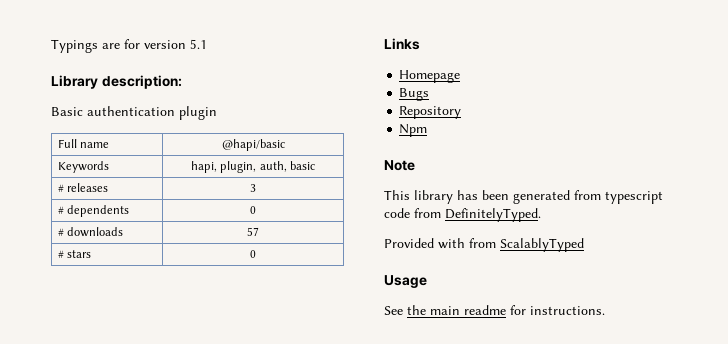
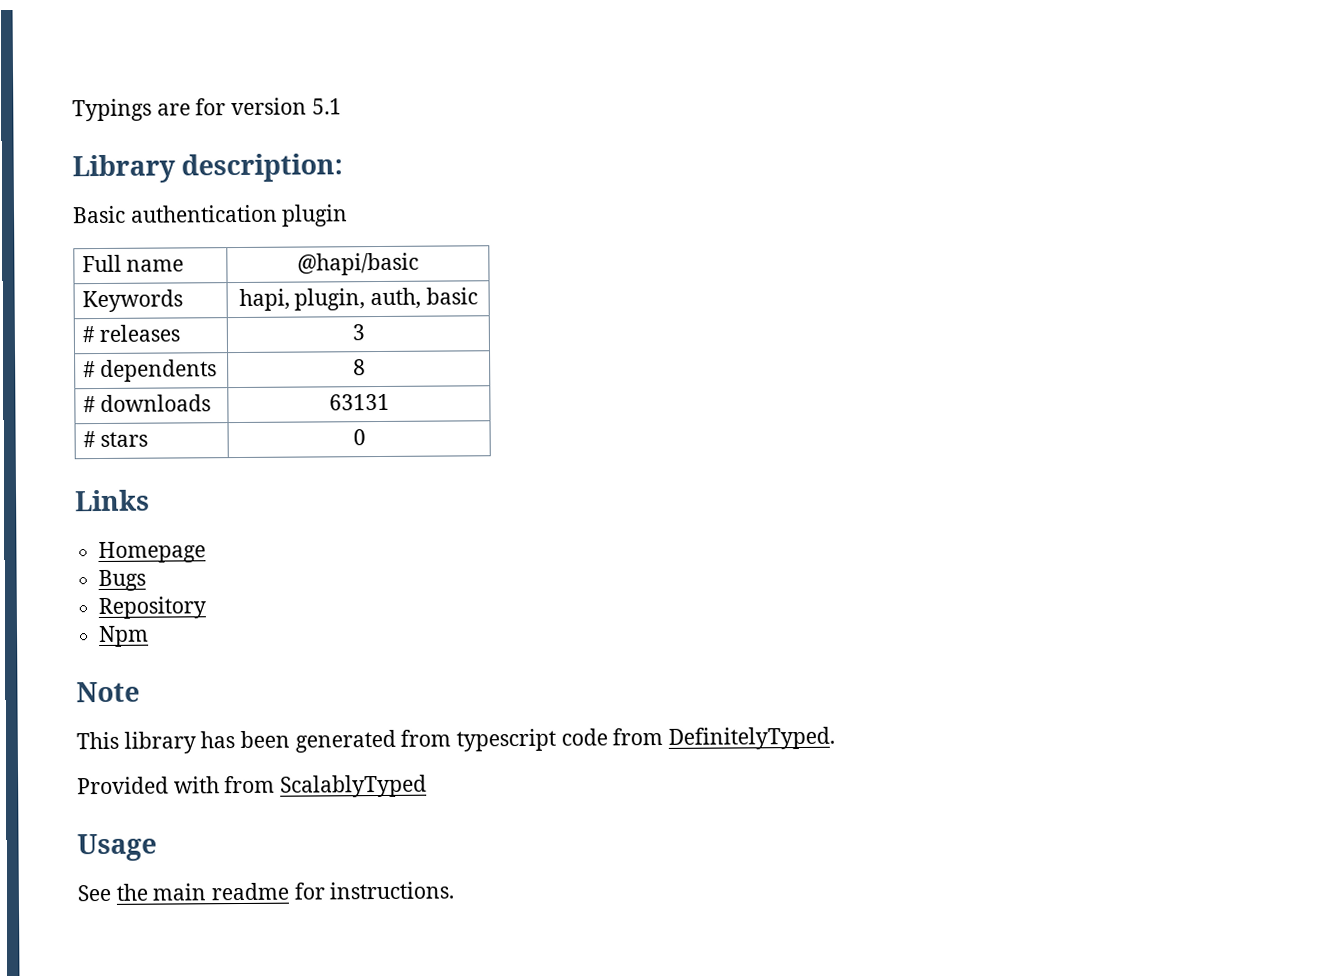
[250,206,256,214] 0 -> [352,359,366,376] 8
[247,227,259,236] 57 -> [328,393,390,411] 63131

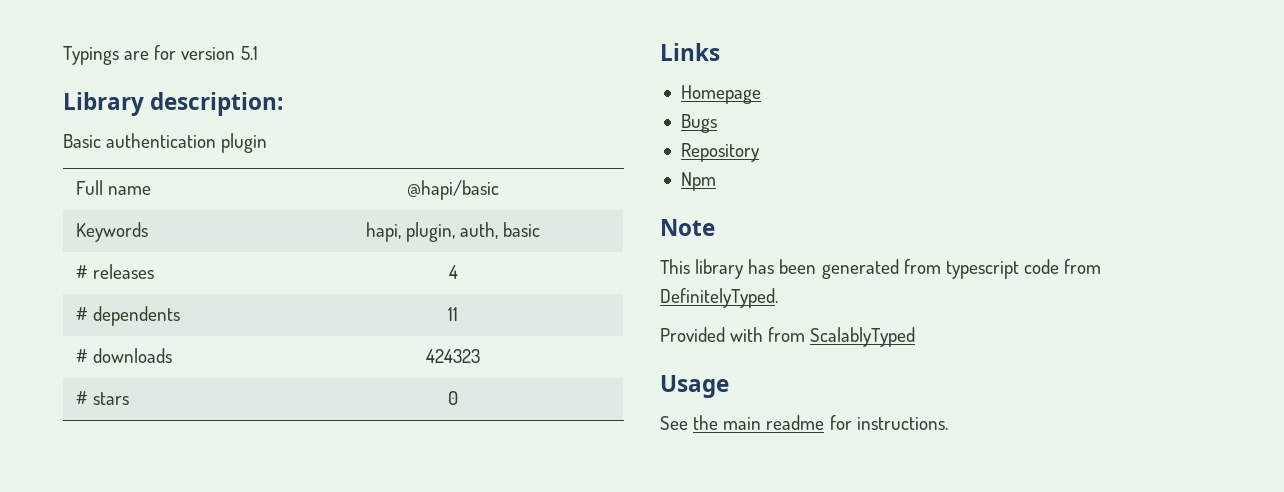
[351,324,365,341] 3 -> [448,265,458,279] 4
[352,359,366,376] 8 -> [448,307,458,321] 11
[328,393,390,411] 63131 -> [426,349,480,363] 424323

